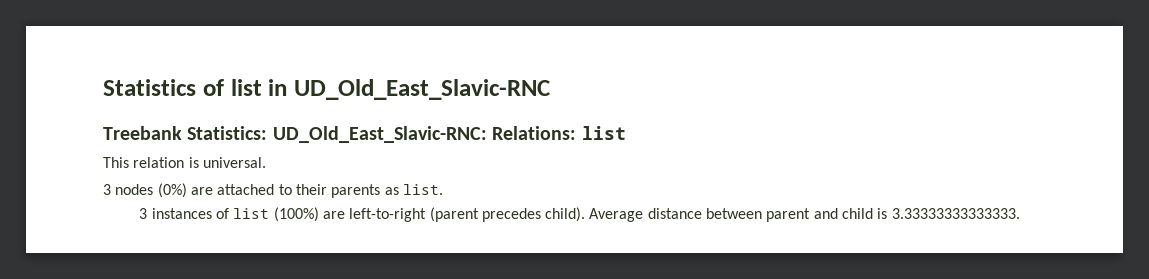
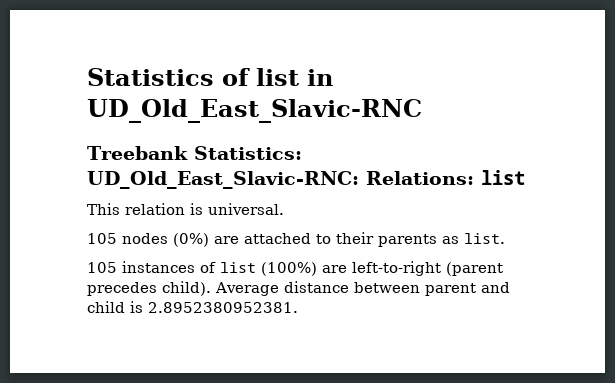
[103,184,111,195] 3 -> [87,233,117,244] 105
[139,208,148,219] 3 -> [87,262,117,273] 105
[891,208,1020,219] 3.33333333333333. -> [148,302,298,313] 2.8952380952381.

